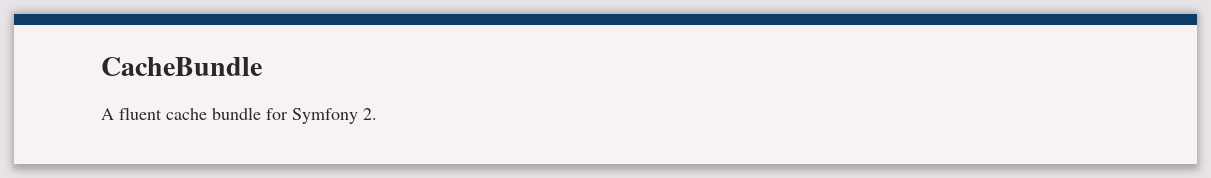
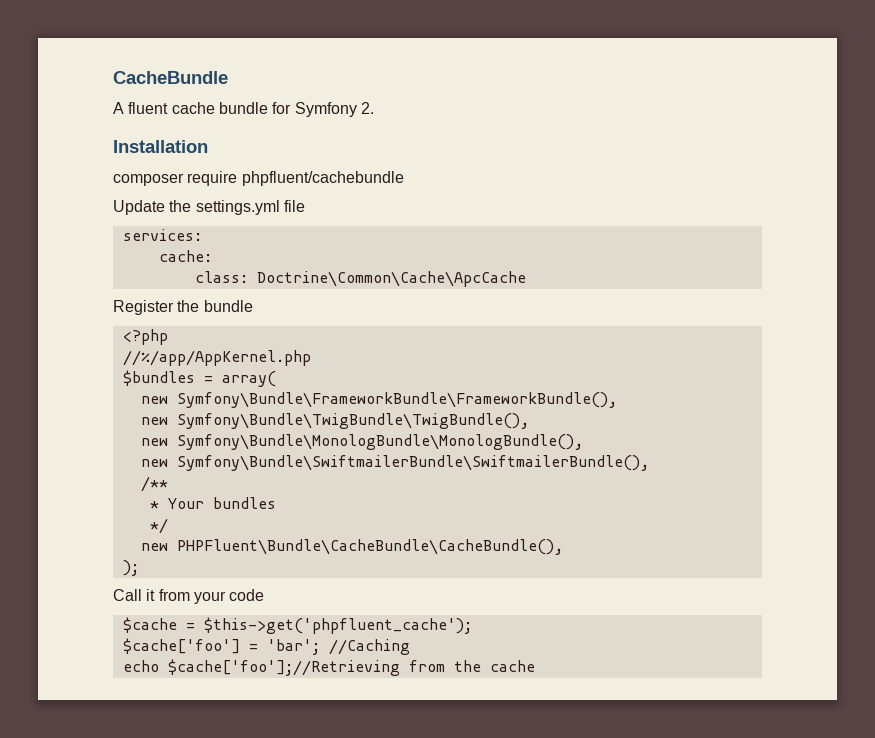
(377, 114) none -> [113,140,208,153] [113,171,404,186] [113,200,305,215] [122,229,202,241] [158,250,212,262] [194,271,526,287] [113,300,253,315] [122,329,168,345] [122,350,311,366] [122,370,276,387] [140,392,617,408] [140,413,529,429] [140,434,583,450] [140,455,649,471] [140,476,168,492] [149,497,276,509] [149,518,168,534] [140,539,563,555] [122,560,139,576] [113,589,265,604] [122,617,472,634] [122,638,410,655] [122,659,535,676] // Installation // composer require phpfluent/cachebundle // Update the settings.yml file // services: // cache: // class: Doctrine\Common\Cache\ApcCache // Register the bundle // <?php // //%/app/AppKernel.php // $bundles = array( // new Symfony\Bundle\FrameworkBundle\FrameworkBundle(), // new Symfony\Bundle\TwigBundle\TwigBundle(), // new Symfony\Bundle\MonologBundle\MonologBundle(), // new Symfony\Bundle\SwiftmailerBundle\SwiftmailerBundle(), // /** // * Your bundles // */ // new PHPFluent\Bundle\CacheBundle\CacheBundle(), // ); // Call it from your code // $cache = $this->get('phpfluent_cache'); // $cache['foo'] = 'bar'; //Caching // echo $cache['foo'];//Retrieving from the cache

